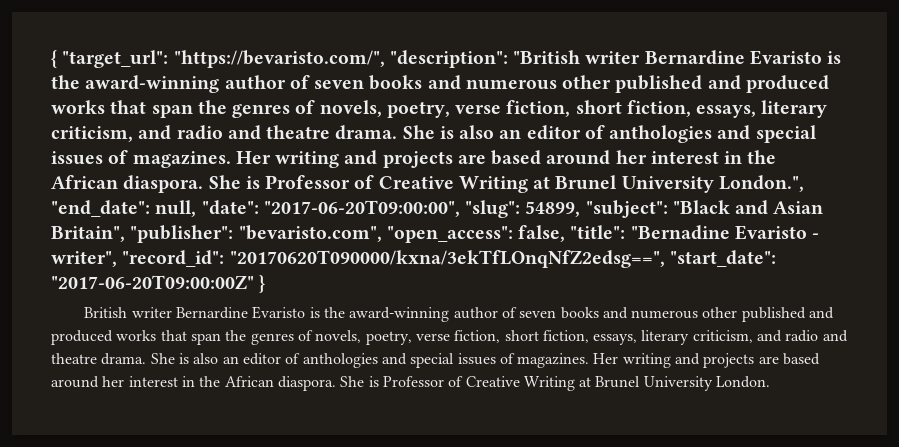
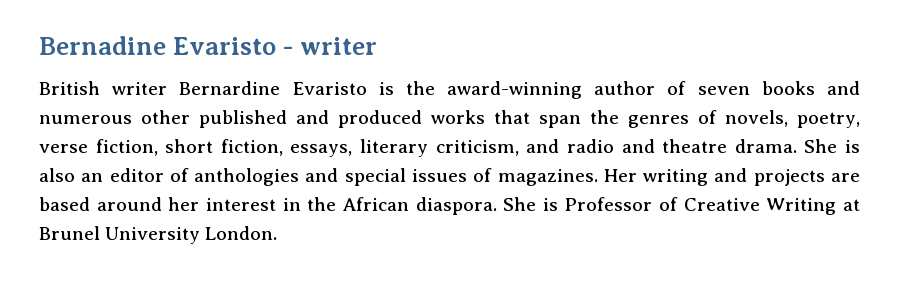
[51,50,842,68] [51,75,829,93] [51,100,828,118] [51,125,817,143] [51,150,777,168] [51,175,804,193] [51,200,824,218] [51,225,820,243] [51,250,776,268] [51,275,266,293] { "target_url": "https://bevaristo.com/", "description": "British writer Bernardine Evaristo is the award-winning author of seven books and numerous other published and produced works that span the genres of novels, poetry, verse fiction, short fiction, essays, literary criticism, and radio and theatre drama. She is also an editor of anthologies and special issues of magazines. Her writing and projects are based around her interest in the African diaspora. She is Professor of Creative Writing at Brunel University London.", "end_date": null, "date": "2017-06-20T09:00:00", "slug": 54899, "subject": "Black and Asian Britain", "publisher": "bevaristo.com", "open_access": false, "title": "Bernadine Evaristo - writer", "record_id": "20170620T090000/kxna/3ekTfLOnqNfZ2edsg==", "start_date": "2017-06-20T09:00:00Z" } -> [39,36,378,55] Bernadine Evaristo - writer

